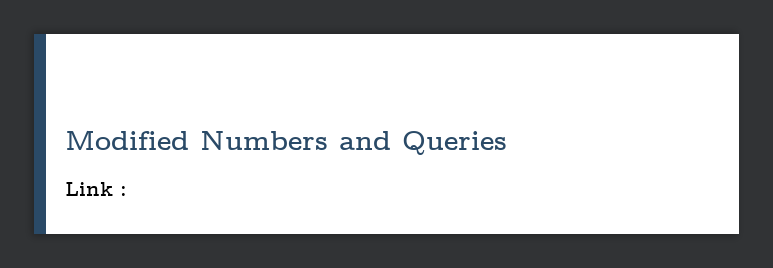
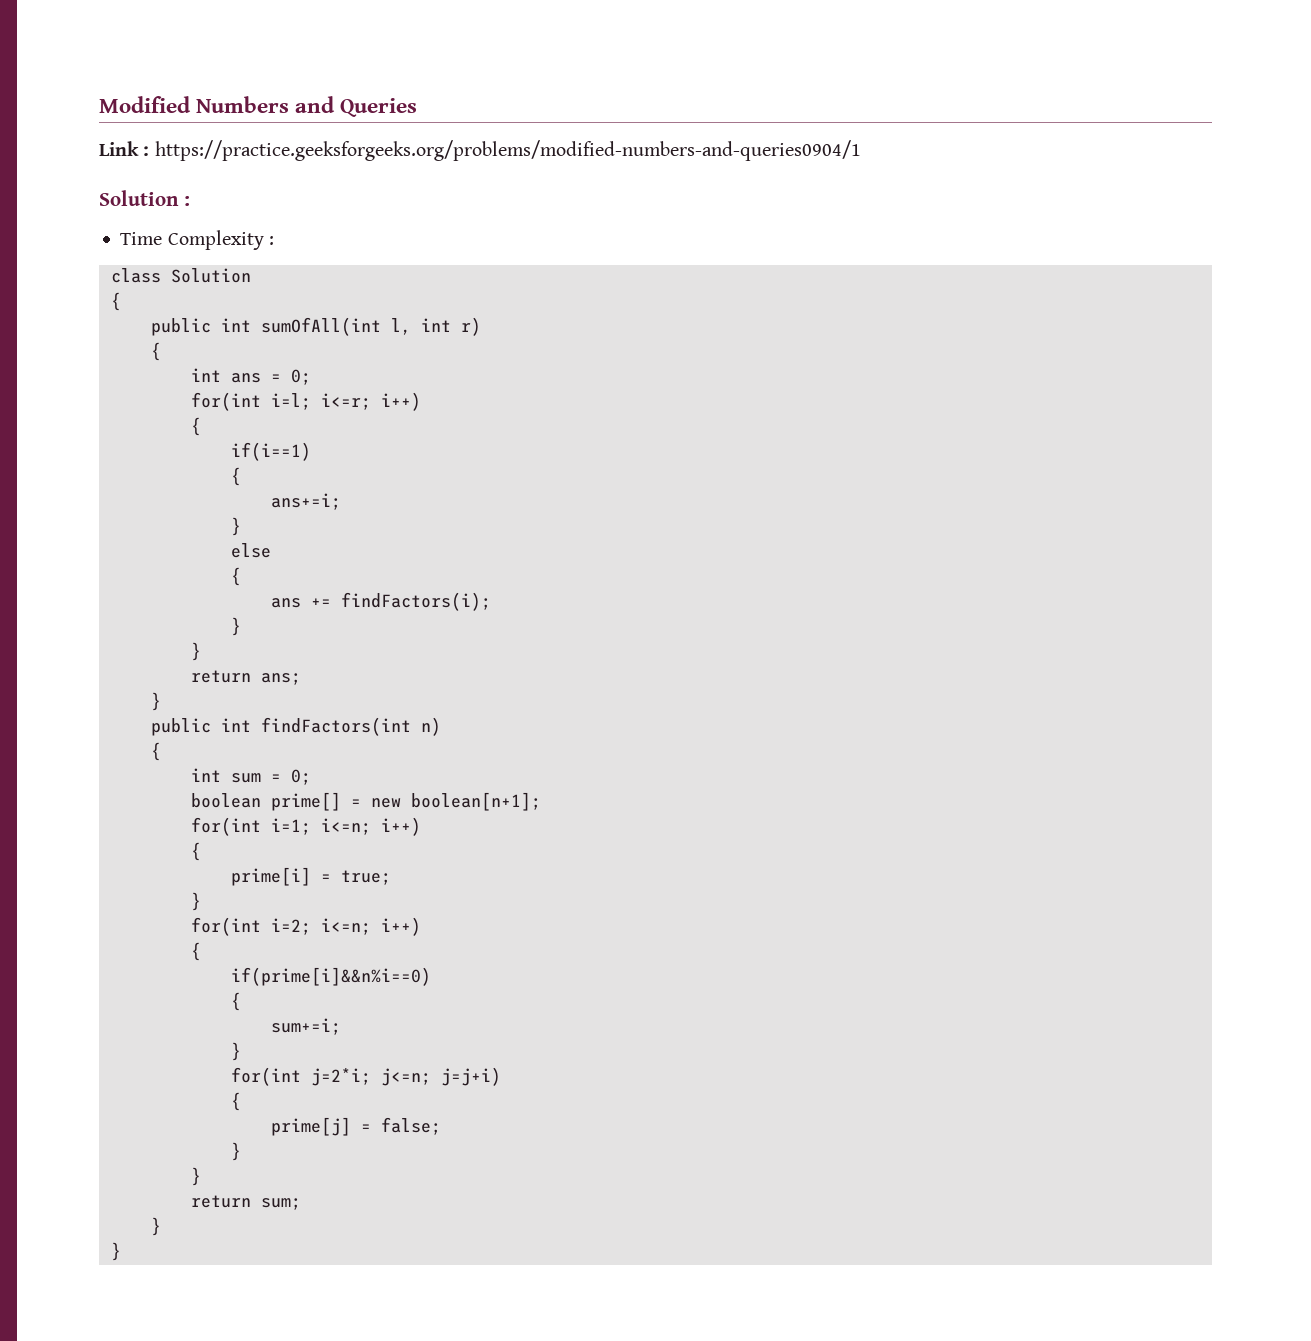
(127, 191) none -> [154,140,861,161] [99,190,190,206] [120,230,274,250] [110,268,251,283] [110,292,121,311] [150,317,481,336] [150,342,161,361] [190,368,311,385] [190,392,421,411] [190,417,201,436] [230,442,311,461] [230,467,241,486] [270,493,341,510] [230,517,241,536] [230,543,271,558] [230,567,241,586] [270,592,491,611] [230,617,241,636] [190,642,201,661] [190,670,301,685] [150,692,161,711] [150,717,441,736] [150,742,161,761] [190,768,311,785] [190,792,541,811] [190,817,421,836] [190,842,201,861] [230,867,391,886] [190,892,201,911] [190,917,421,936] [190,942,201,961] [230,967,431,986] [230,992,241,1011] [270,1018,341,1035] [230,1042,241,1061] [230,1067,501,1086] [230,1092,241,1111] [270,1117,441,1136] [230,1142,241,1161] [190,1167,201,1186] [190,1195,301,1210] [150,1217,161,1236] [110,1242,121,1261] https://practice.geeksforgeeks.org/problems/modified-numbers-and-queries0904/1 // Solution : // Time Complexity : // class Solution // { // public int sumOfAll(int l, int r) // { // int ans = 0; // for(int i=l; i<=r; i++) // { // if(i==1) // { // ans+=i; // } // else // { // ans += findFactors(i); // } // } // return ans; // } // public int findFactors(int n) // { // int sum = 0; // boolean prime[] = new boolean[n+1]; // for(int i=1; i<=n; i++) // { // prime[i] = true; // } // for(int i=2; i<=n; i++) // { // if(prime[i]&&n%i==0) // { // sum+=i; // } // for(int j=2*i; j<=n; j=j+i) // { // prime[j] = false; // } // } // return sum; // } // }

